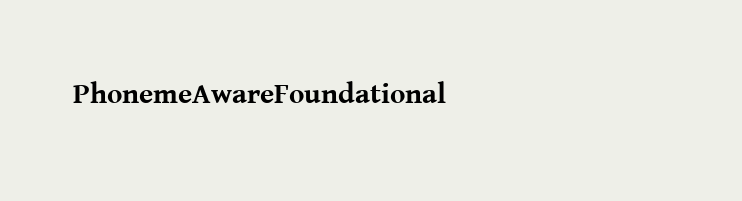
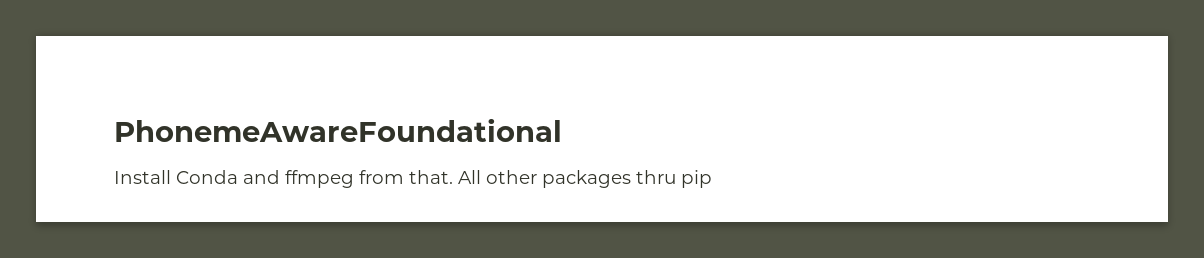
(446, 92) none -> [114,170,712,188] // Install Conda and ffmpeg from that. All other packages thru pip

